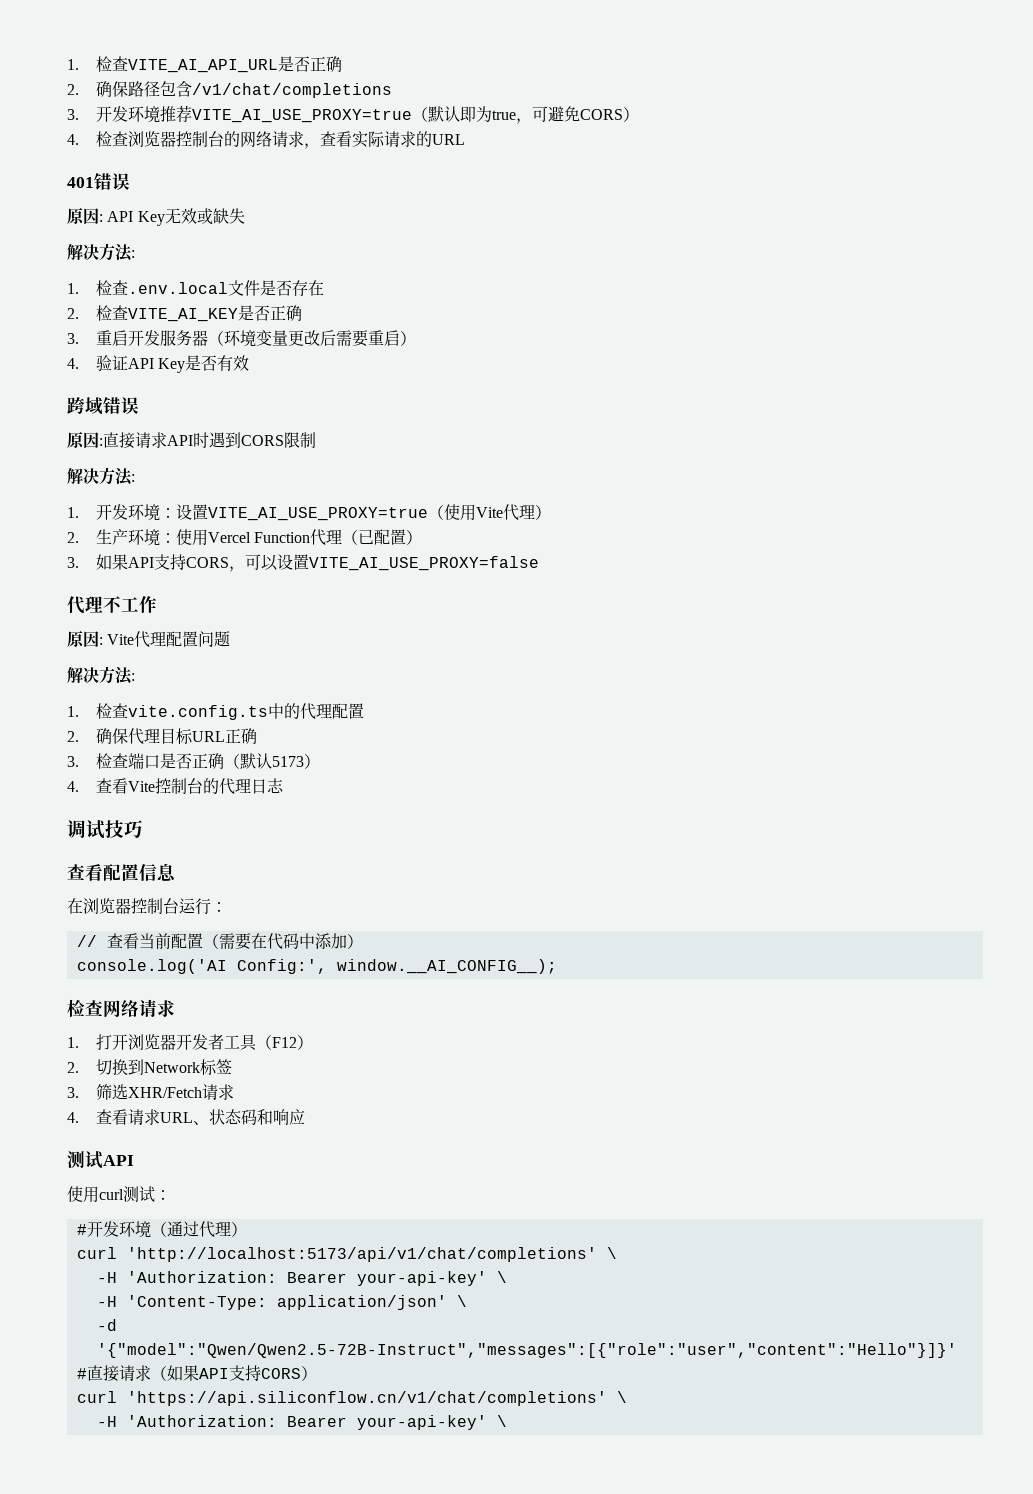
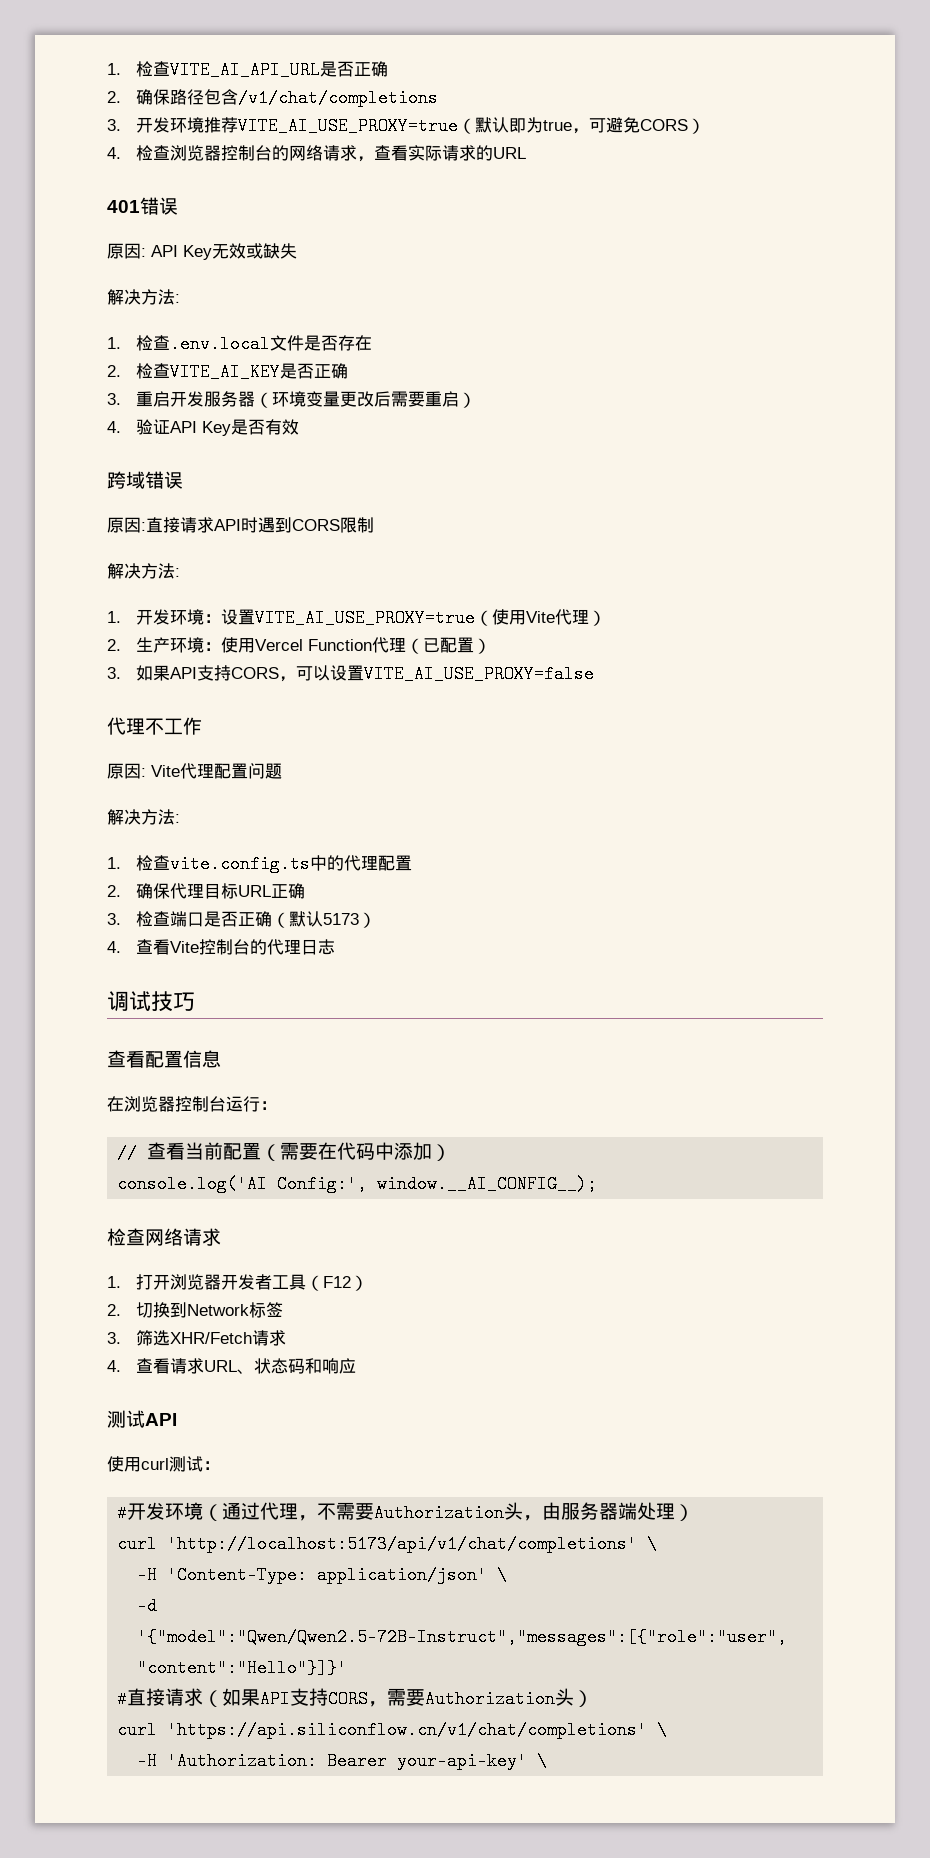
(231, 1228) none -> [298,1502,676,1522] ，不需要Authorization头，由服务器端处理
[96,1271,507,1286] // -H 'Authorization: Bearer your-api-key' \ -> (658, 1544) none
(301, 1373) none -> [368,1688,575,1708] ，需要Authorization头

